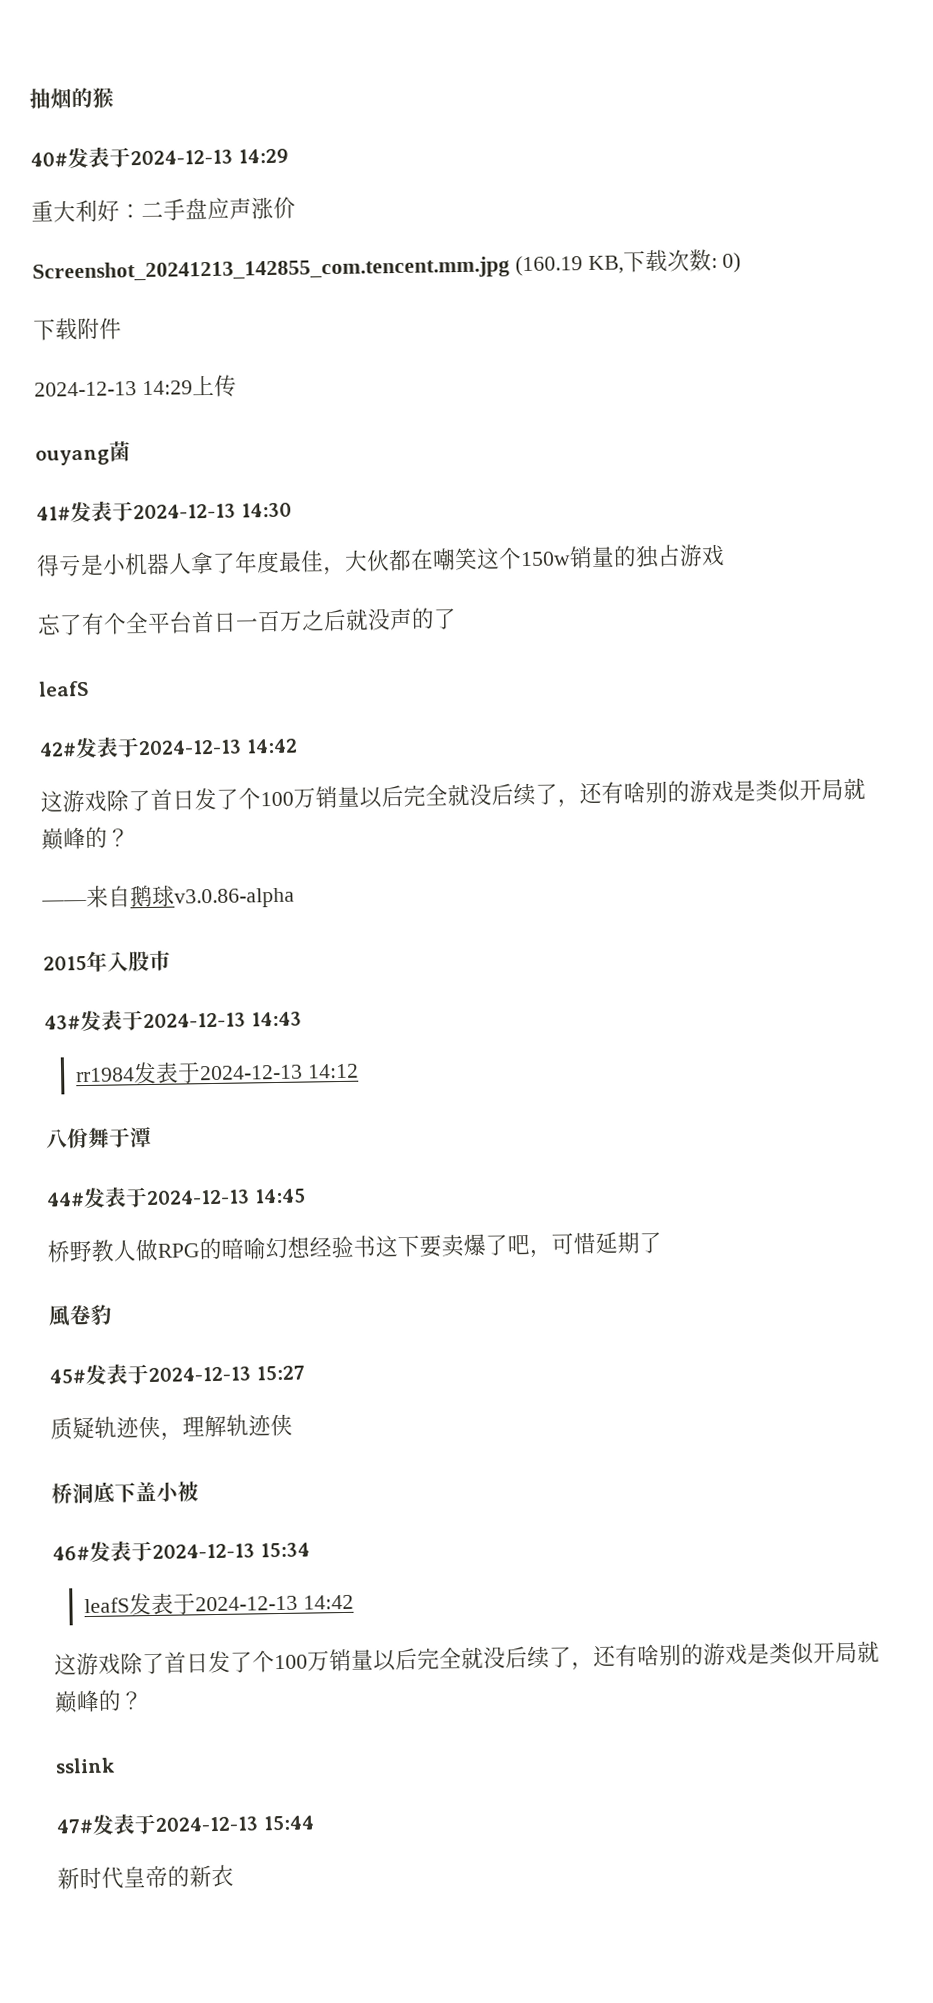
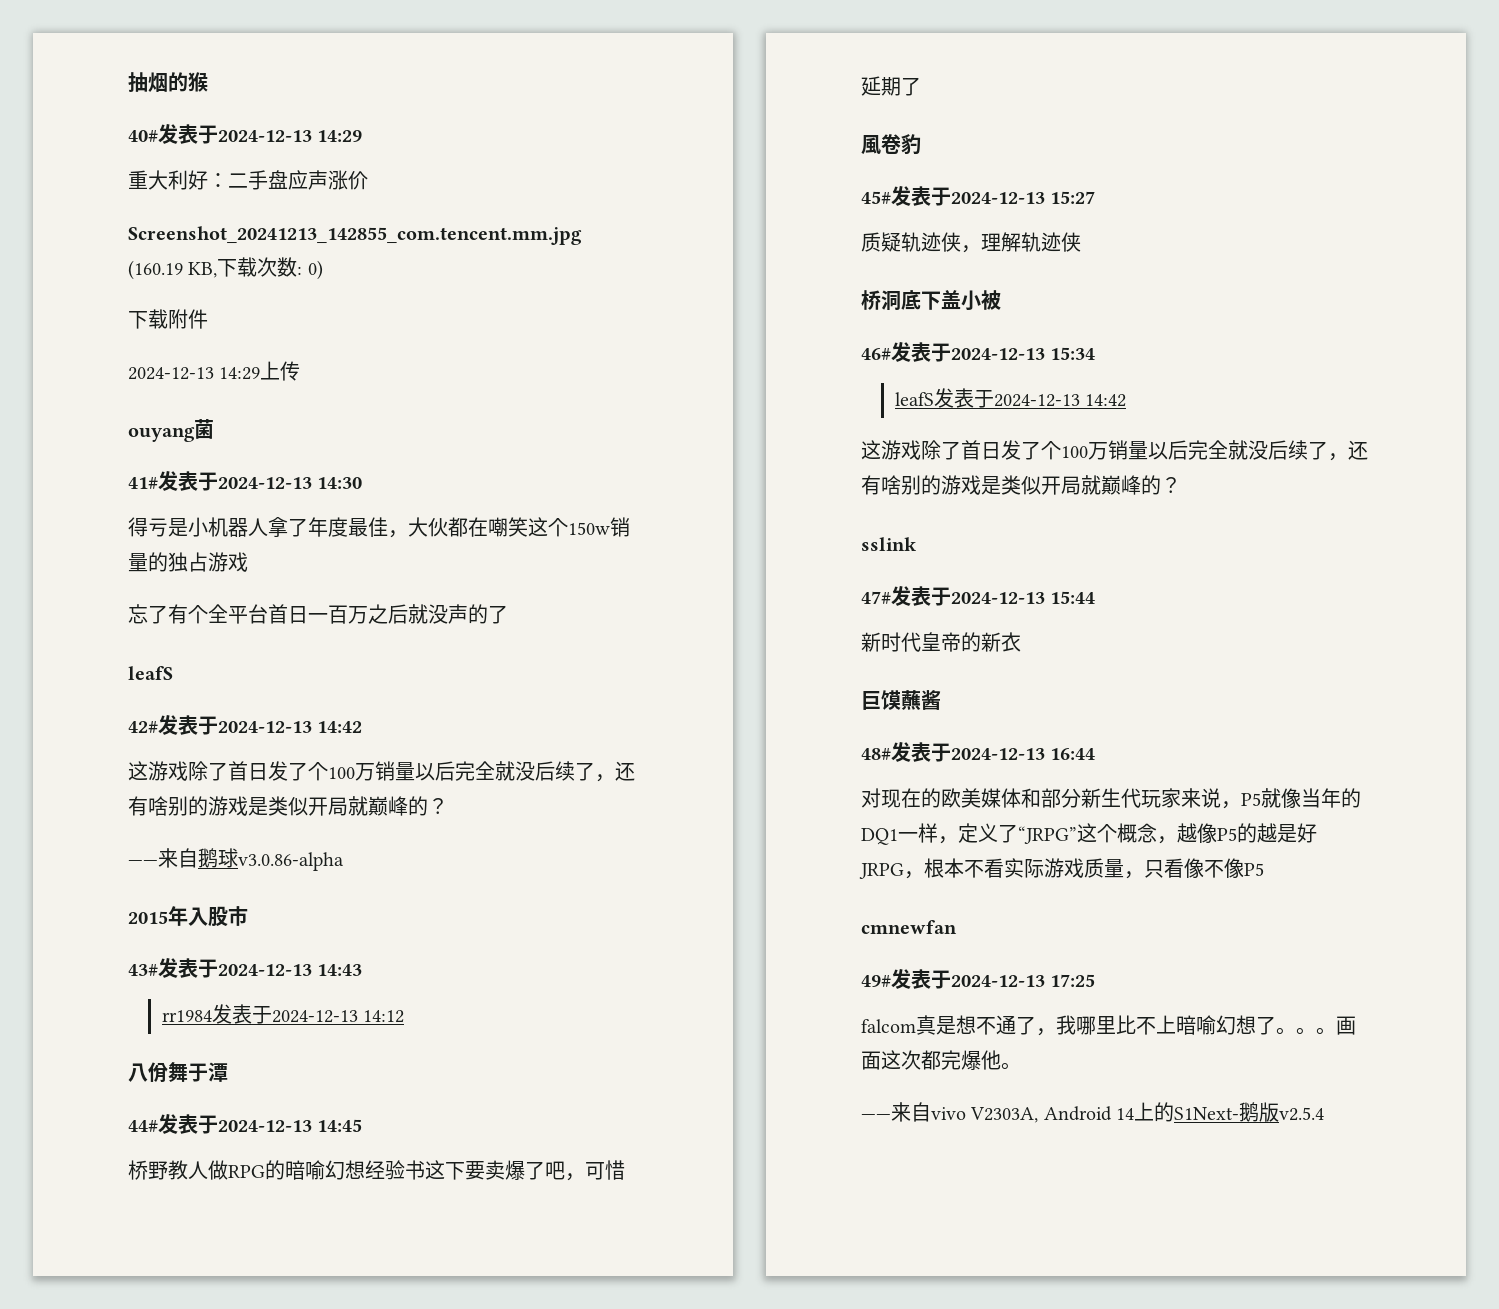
(234, 1876) none -> [861,690,941,710] [861,742,1096,762] [861,788,1361,809] [861,823,1317,845] [859,858,1264,879] [861,920,957,934] [861,969,1096,989] [861,1015,1356,1036] [861,1050,1021,1071] [861,1102,1325,1123] // 巨馍蘸酱 // 48#发表于2024-12-13 16:44 // 对现在的欧美媒体和部分新生代玩家来说，P5就像当年的DQ1一样，定义了“JRPG”这个概念，越像P5的越是好JRPG，根本不看实际游戏质量，只看像不像P5 // cmnewfan // 49#发表于2024-12-13 17:25 // falcom真是想不通了，我哪里比不上暗喻幻想了。。。画面这次都完爆他。 // ——来自vivo V2303A, Android 14上的S1Next-鹅版v2.5.4

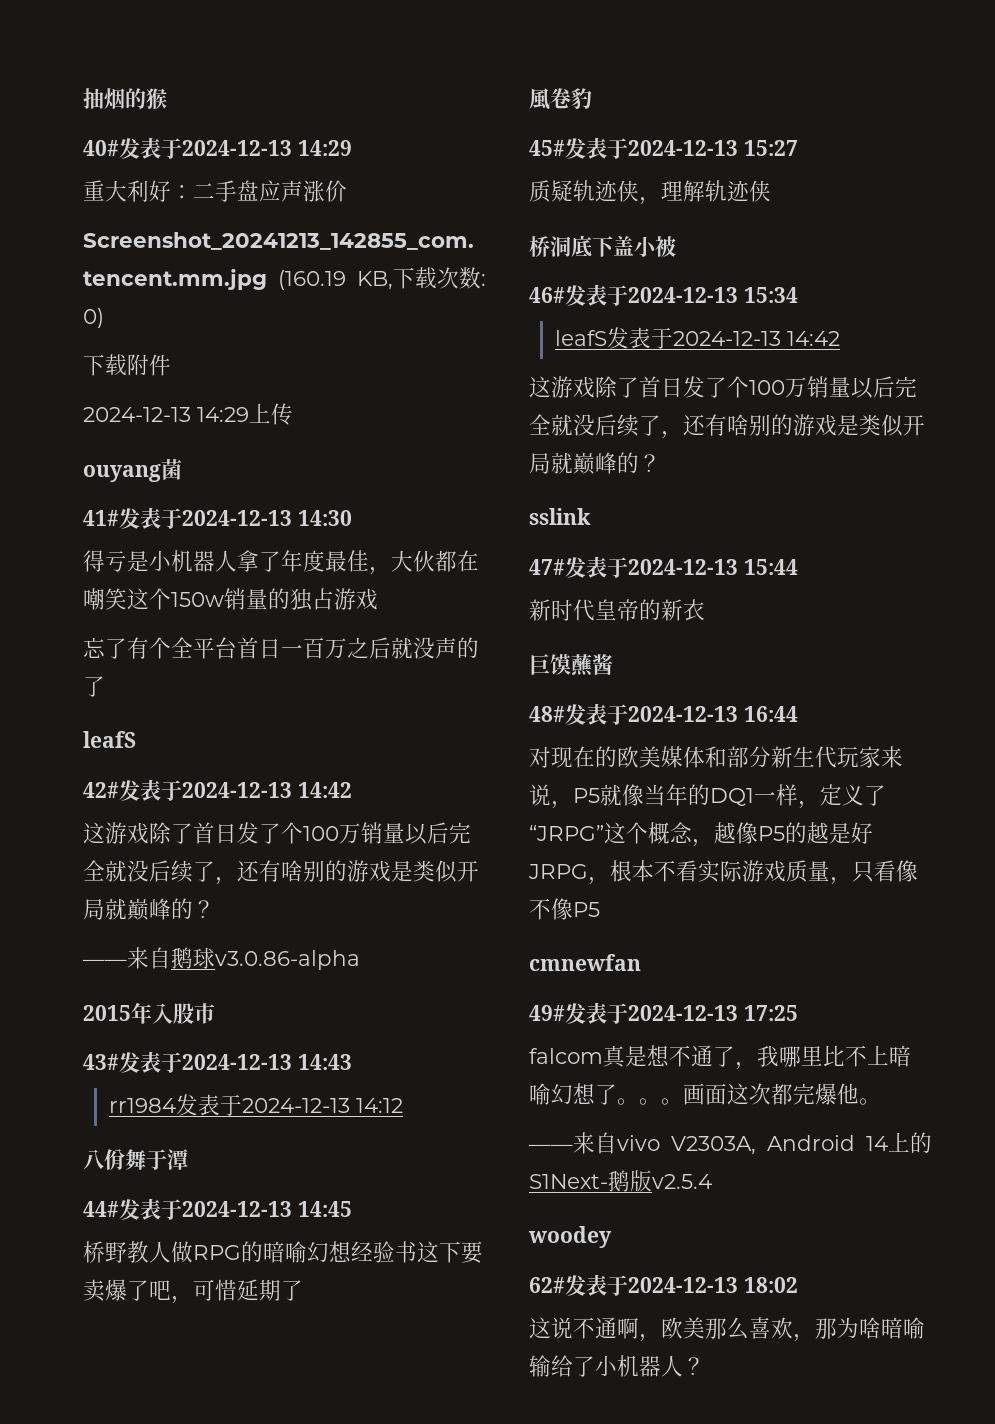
(1325, 1114) none -> [528,1226,612,1248] [529,1274,798,1296] [529,1317,925,1342] [529,1355,705,1377] // woodey // 62#发表于2024-12-13 18:02 // 这说不通啊，欧美那么喜欢，那为啥暗喻输给了小机器人？

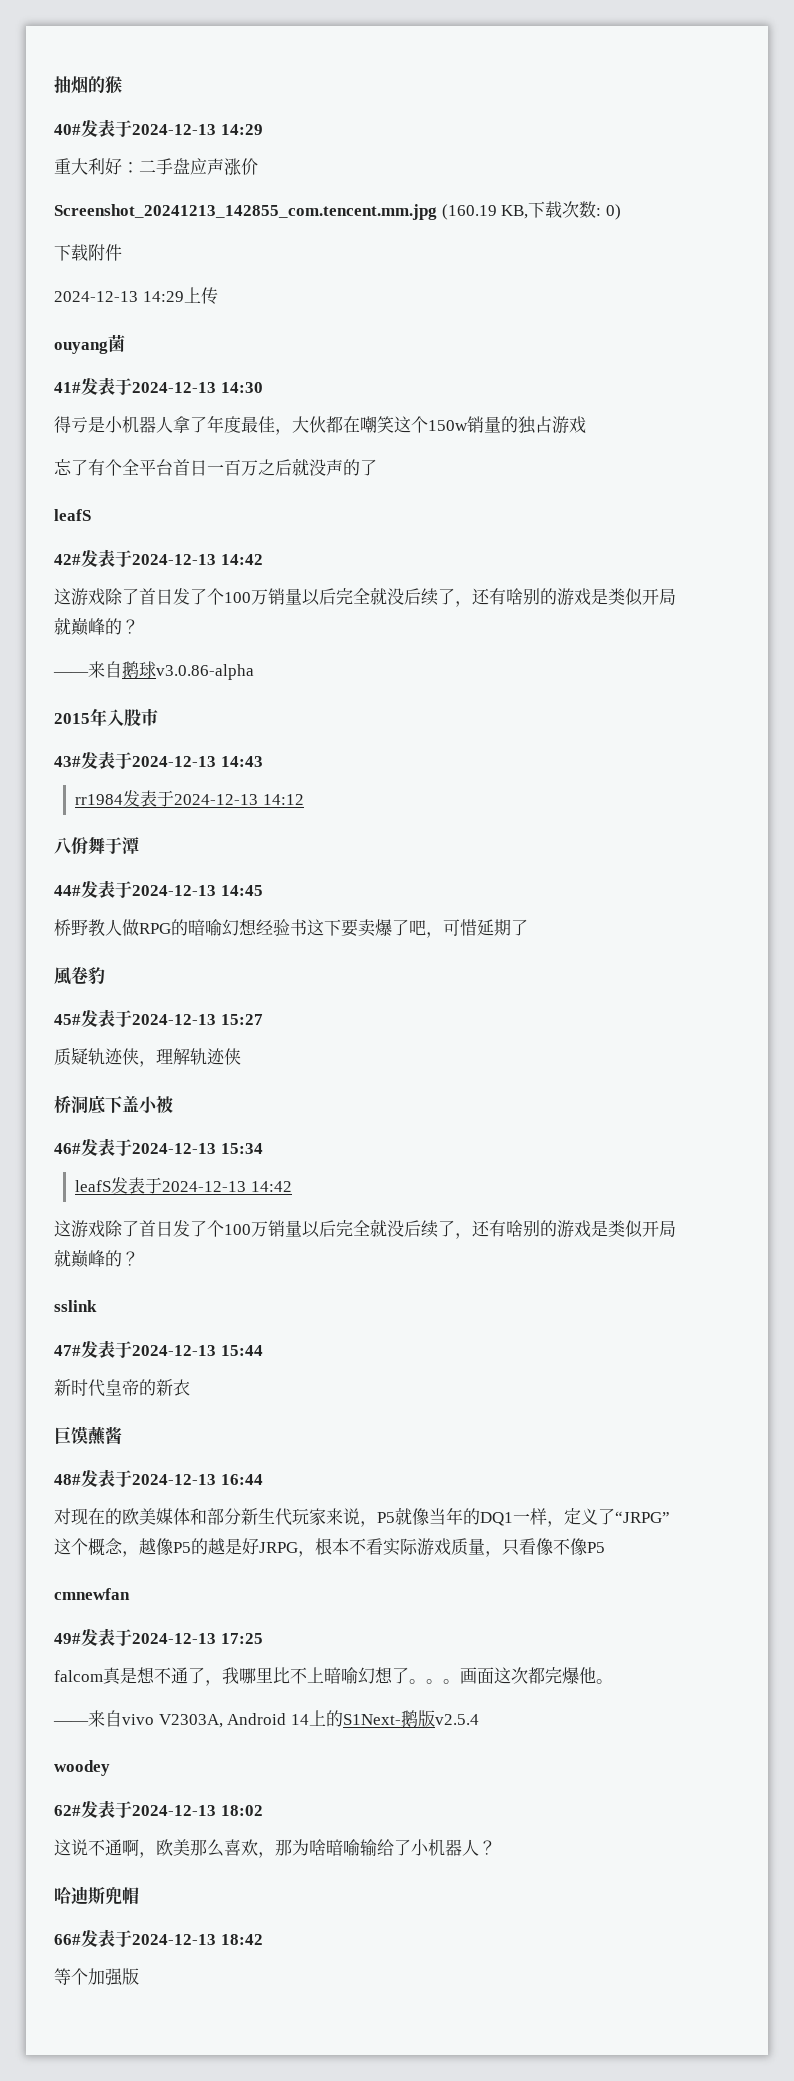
(705, 1366) none -> [54,1886,139,1905] [54,1929,263,1947] [54,1968,139,1986] // 哈迪斯兜帽 // 66#发表于2024-12-13 18:42 // 等个加强版

